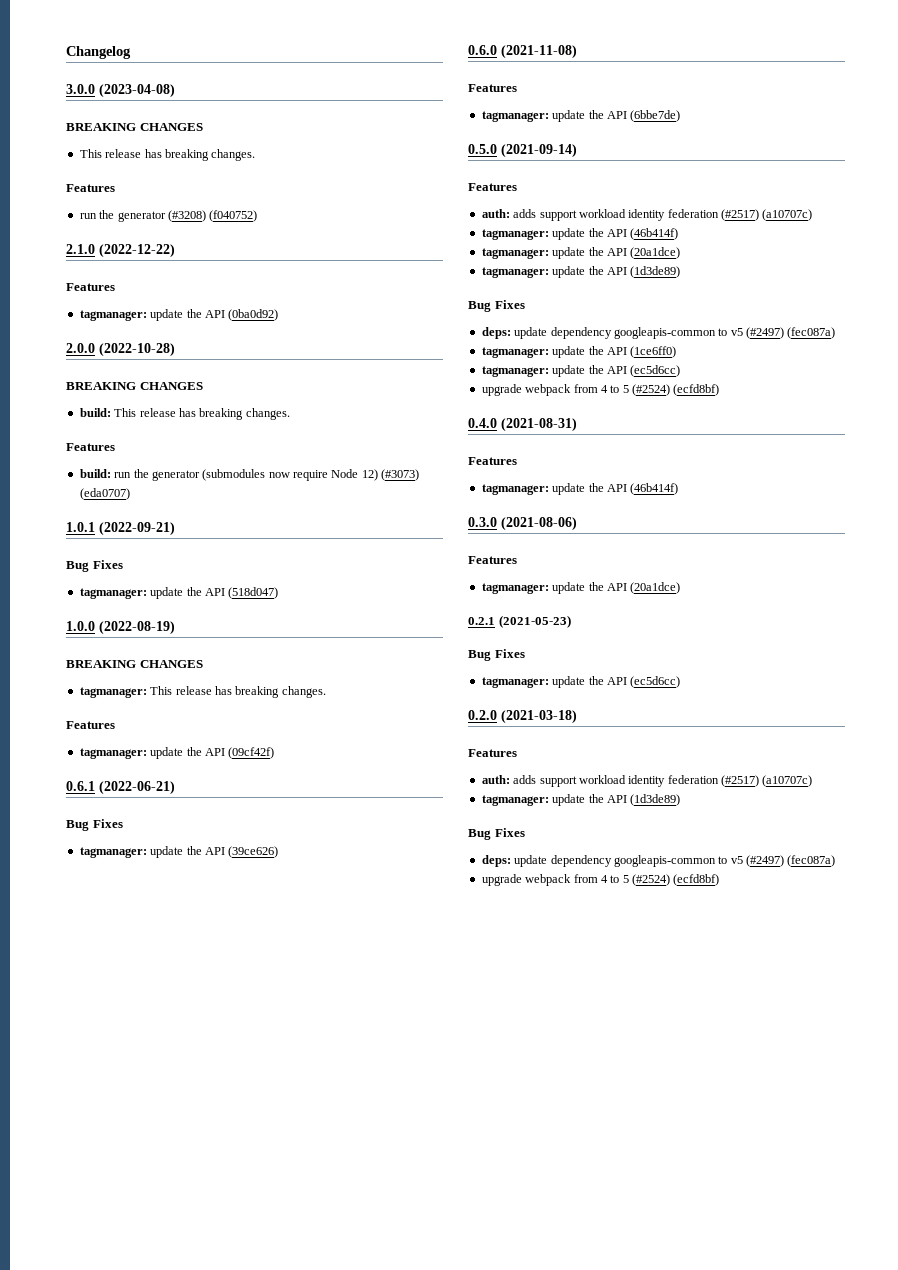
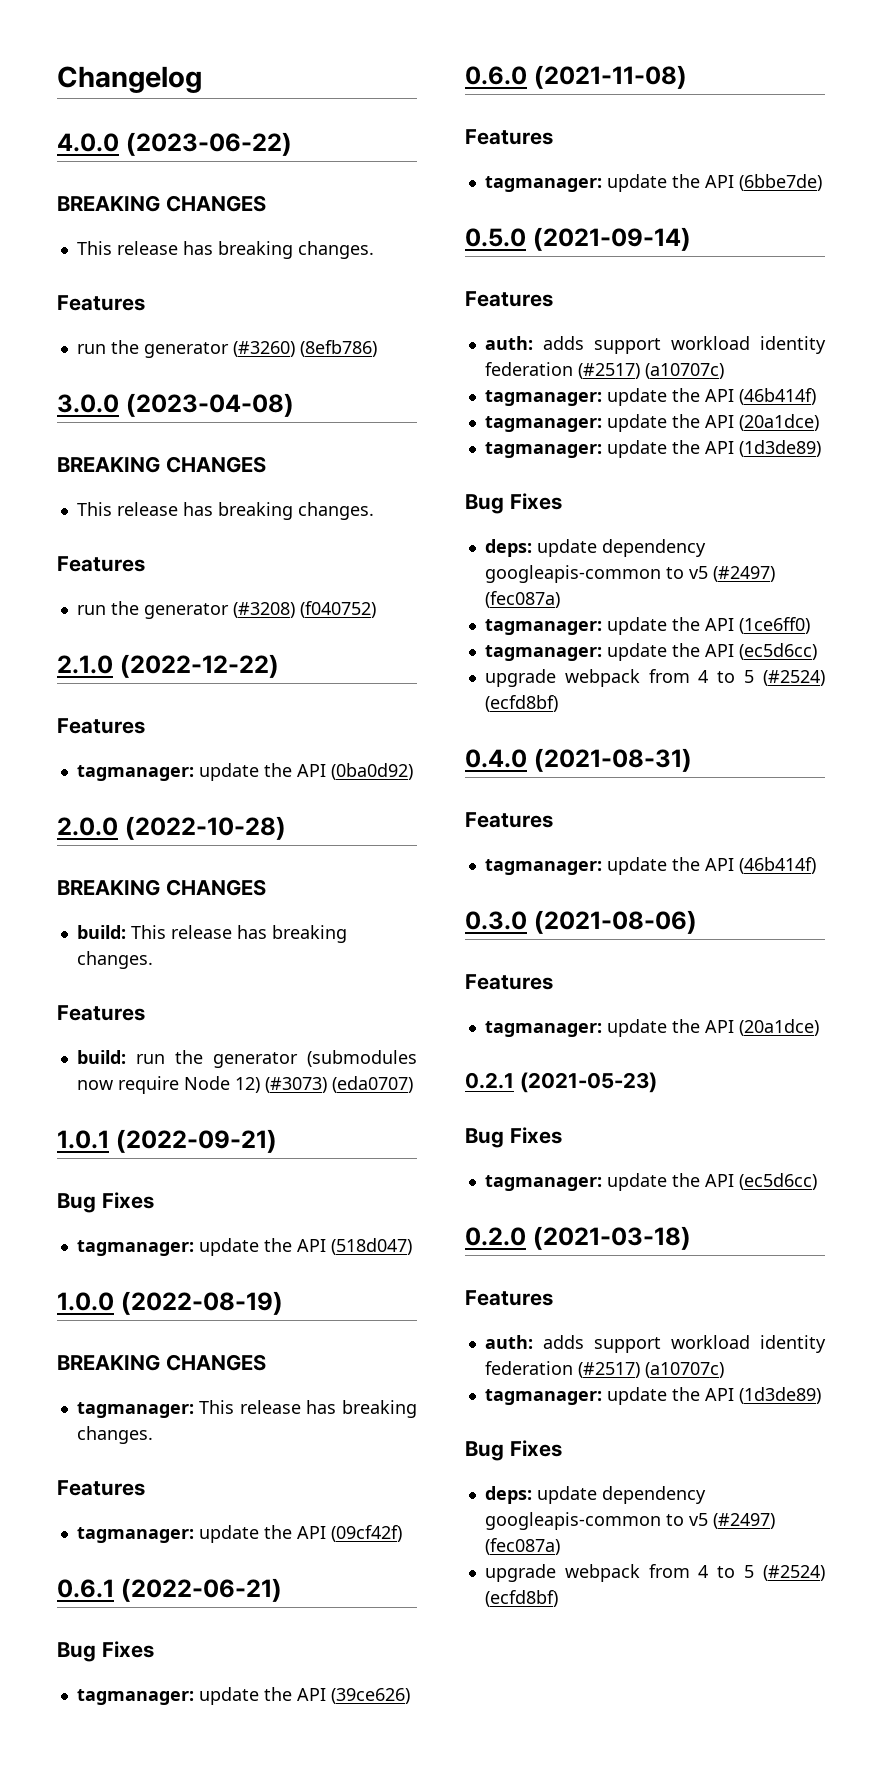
(131, 52) none -> [57,132,292,156] [57,195,266,212] [76,241,374,259] [57,295,145,311] [76,340,377,358] // 4.0.0 (2023-06-22) // BREAKING CHANGES // This release has breaking changes. // Features // run the generator (#3260) (8efb786)

